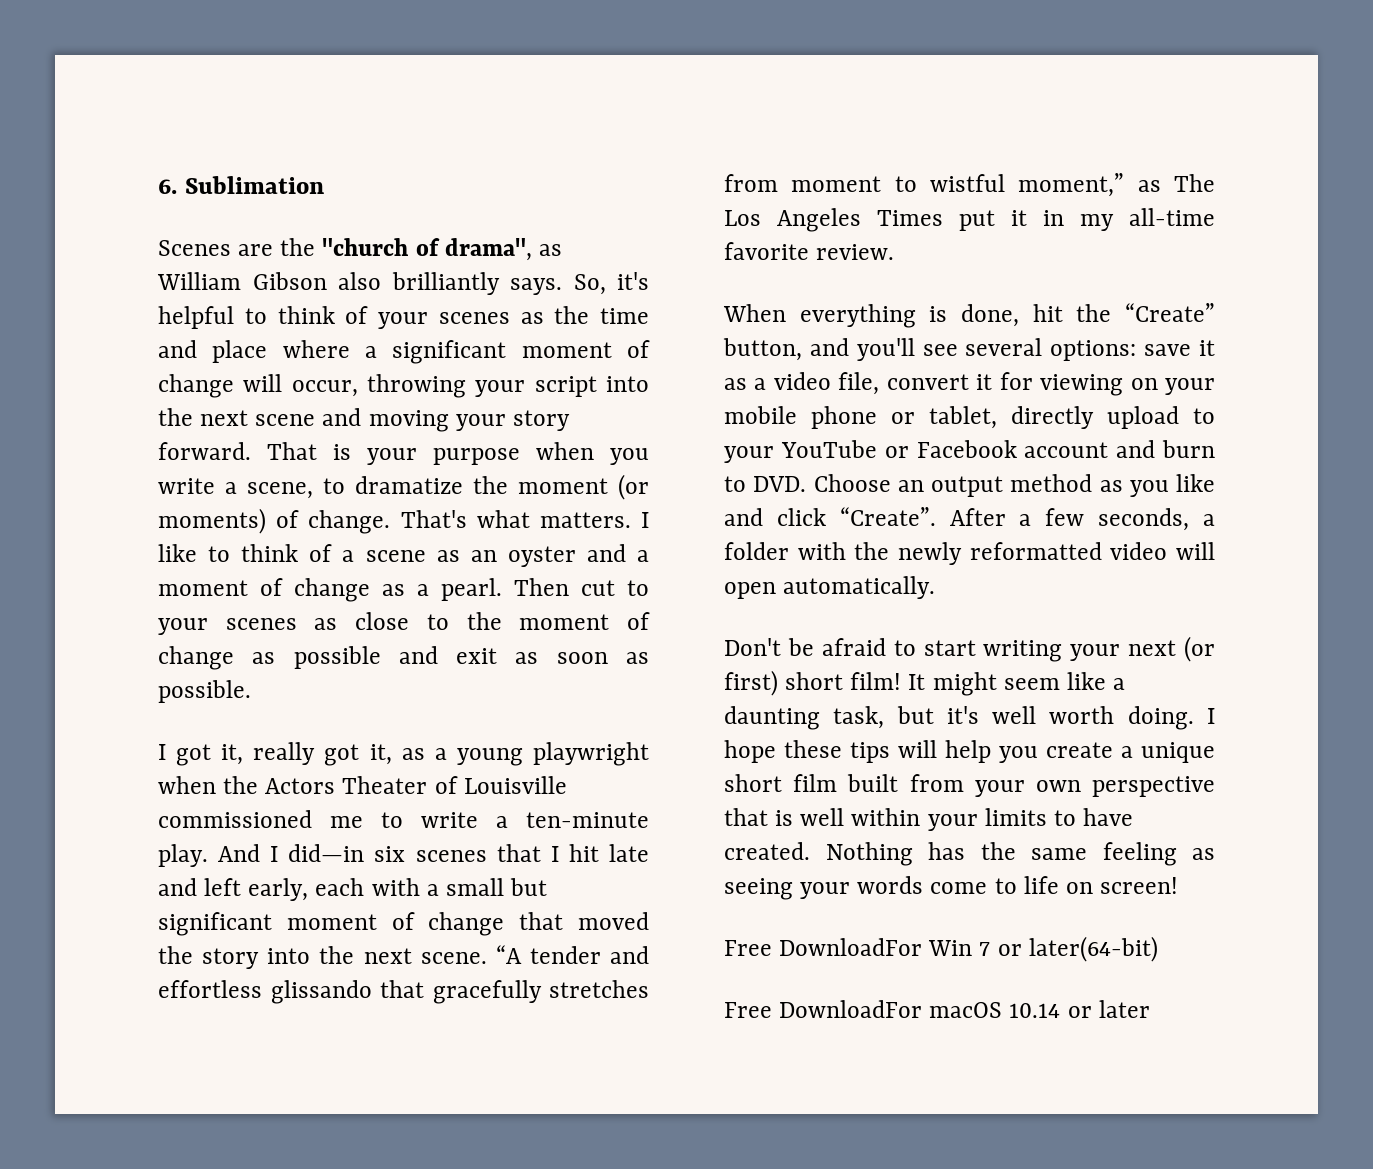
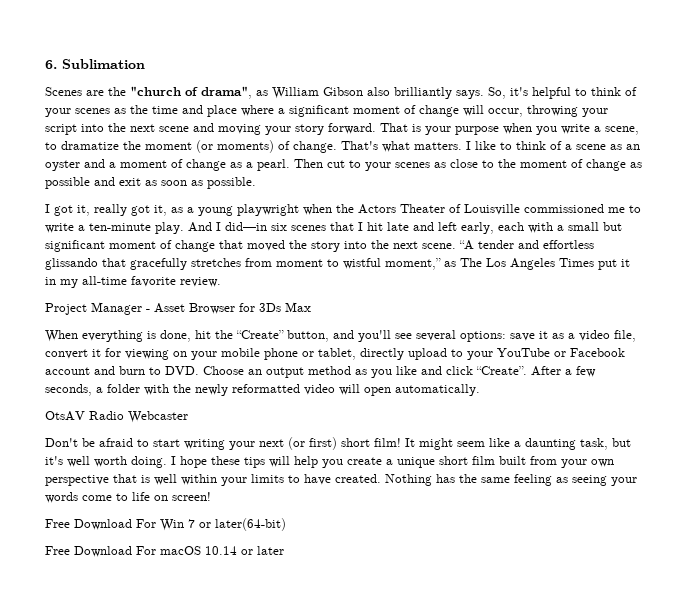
(895, 252) none -> [45,302,311,315] // Project Manager - Asset Browser for 3Ds Max
(936, 587) none -> [45,411,188,423] // OtsAV Radio Webcaster
[779,938,923,956] DownloadFor -> [74,519,156,530] Download For
[779,1000,923,1018] DownloadFor -> [74,546,156,557] Download For

